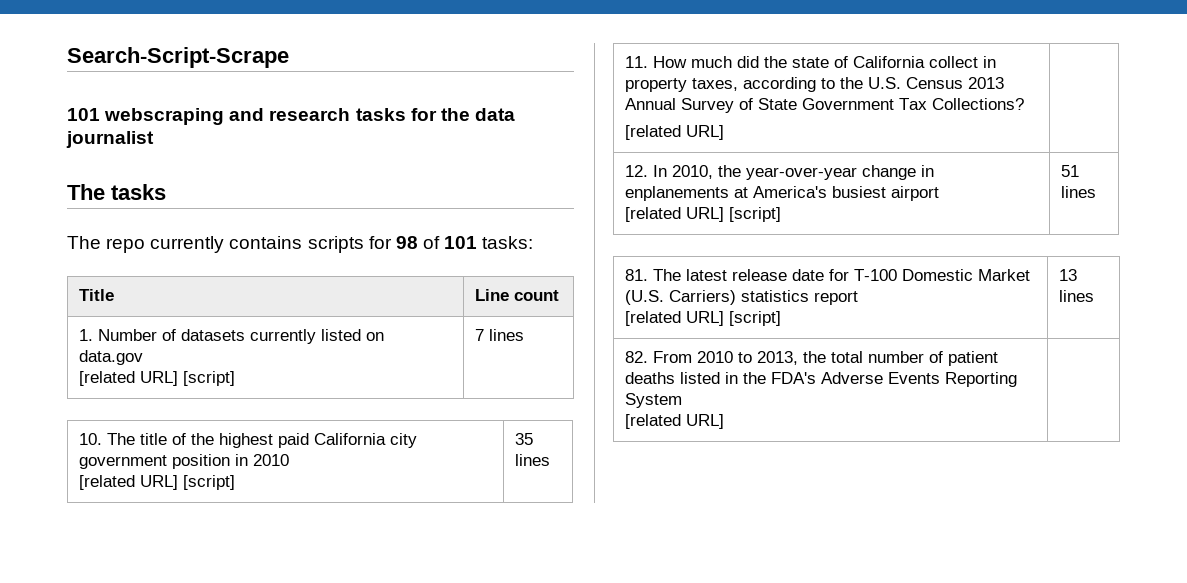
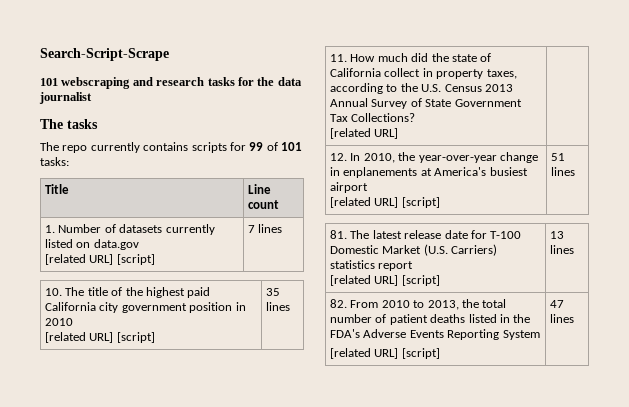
[395,236,418,249] 98 -> [249,142,264,151] 99
(725, 421) | -> [401,348,440,359] [550,300,565,308] [550,314,575,323] [script] | 47 lines

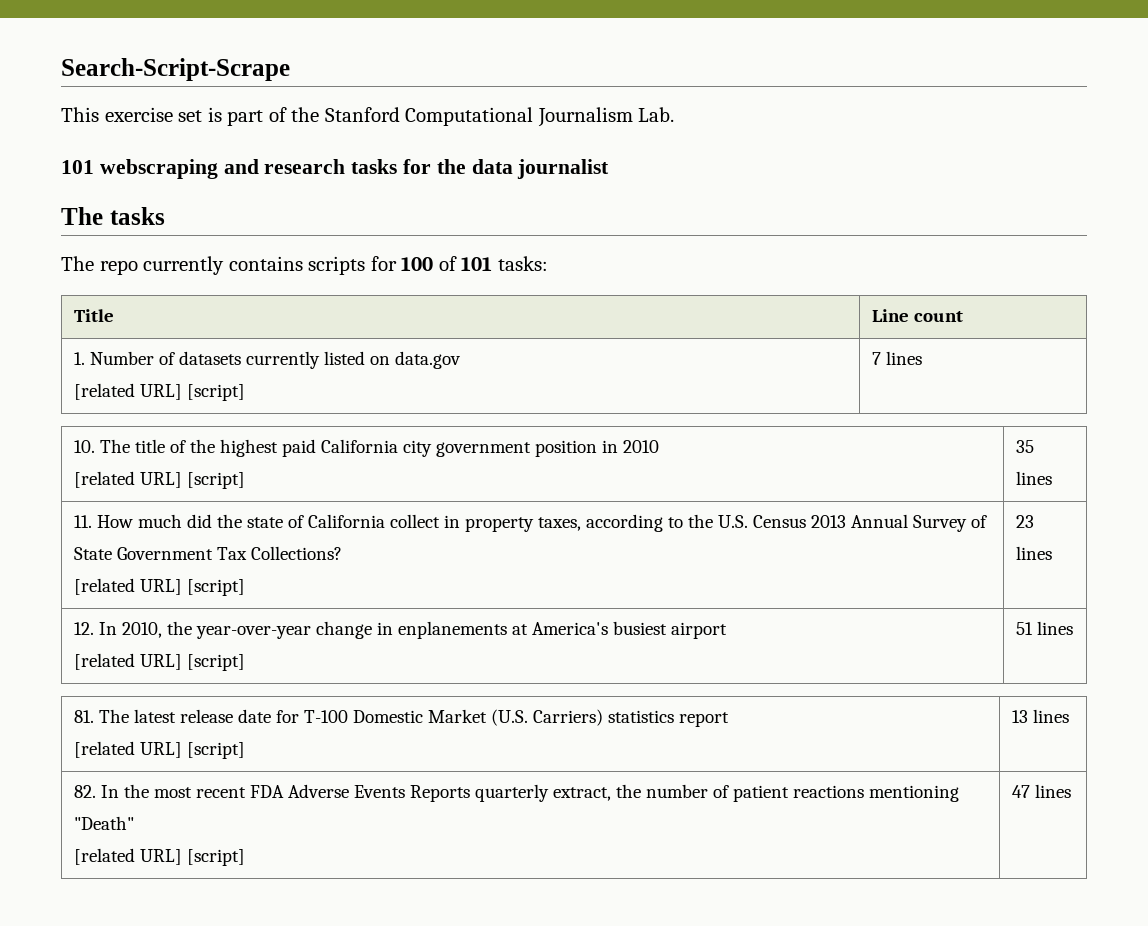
(169, 54) none -> [61,107,675,127] // This exercise set is part of the Stanford Computational Journalism Lab.
[249,142,264,151] 99 -> [401,257,434,271] 100
(399, 133) | -> [187,579,246,596] [1016,515,1035,528] [1016,546,1053,560] [script] | 23 lines
[350,299,507,310] [330,314,531,325] [330,329,540,340] From 2010 to 2013, the total number of patient deaths listed in the FDA's Adverse Events Reporting System -> [101,784,960,802] [74,816,135,830] In the most recent FDA Adverse Events Reports quarterly extract, the number of patient reactions mentioning "Death"

